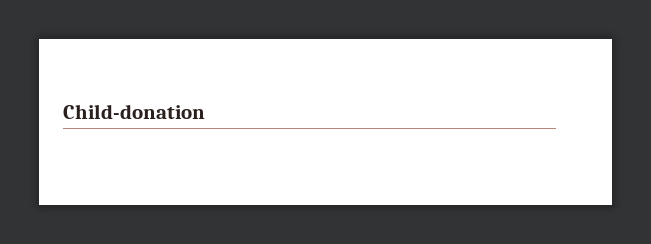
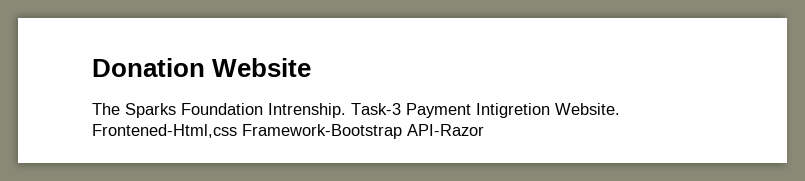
[63,104,205,119] Child-donation -> [92,58,312,77] [92,103,620,118] [92,124,484,139] Donation Website // The Sparks Foundation Intrenship. Task-3 Payment Intigretion Website. Frontened-Html,css Framework-Bootstrap API-Razor

